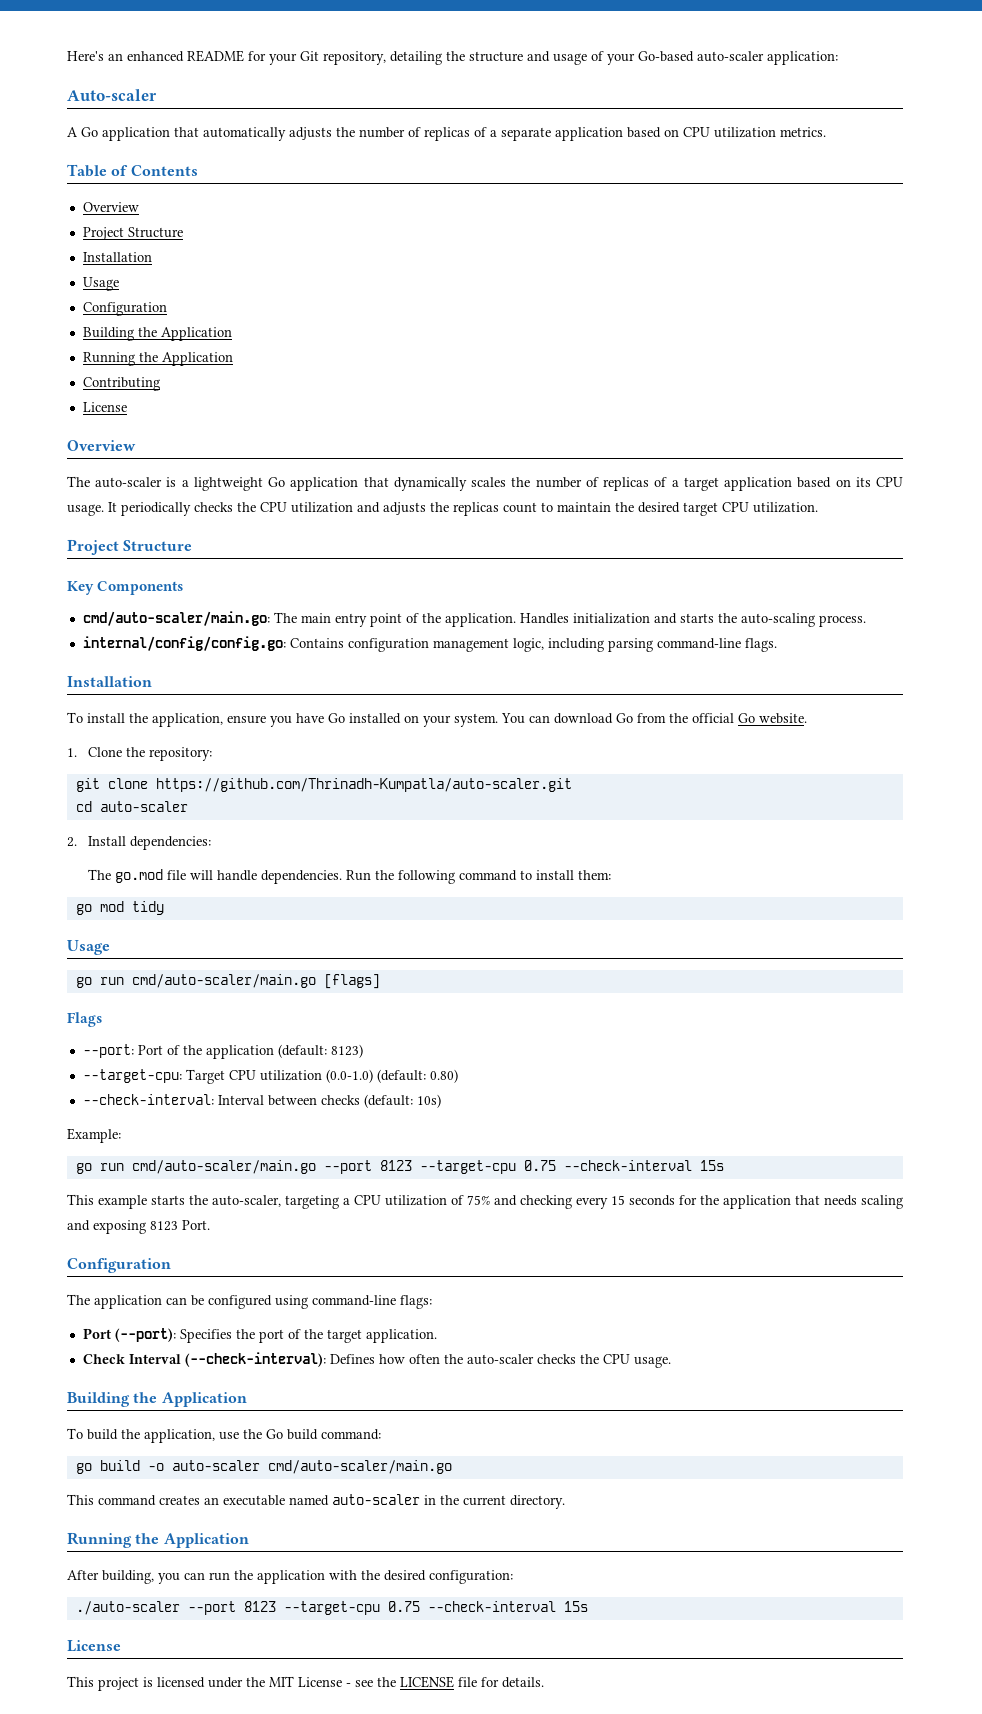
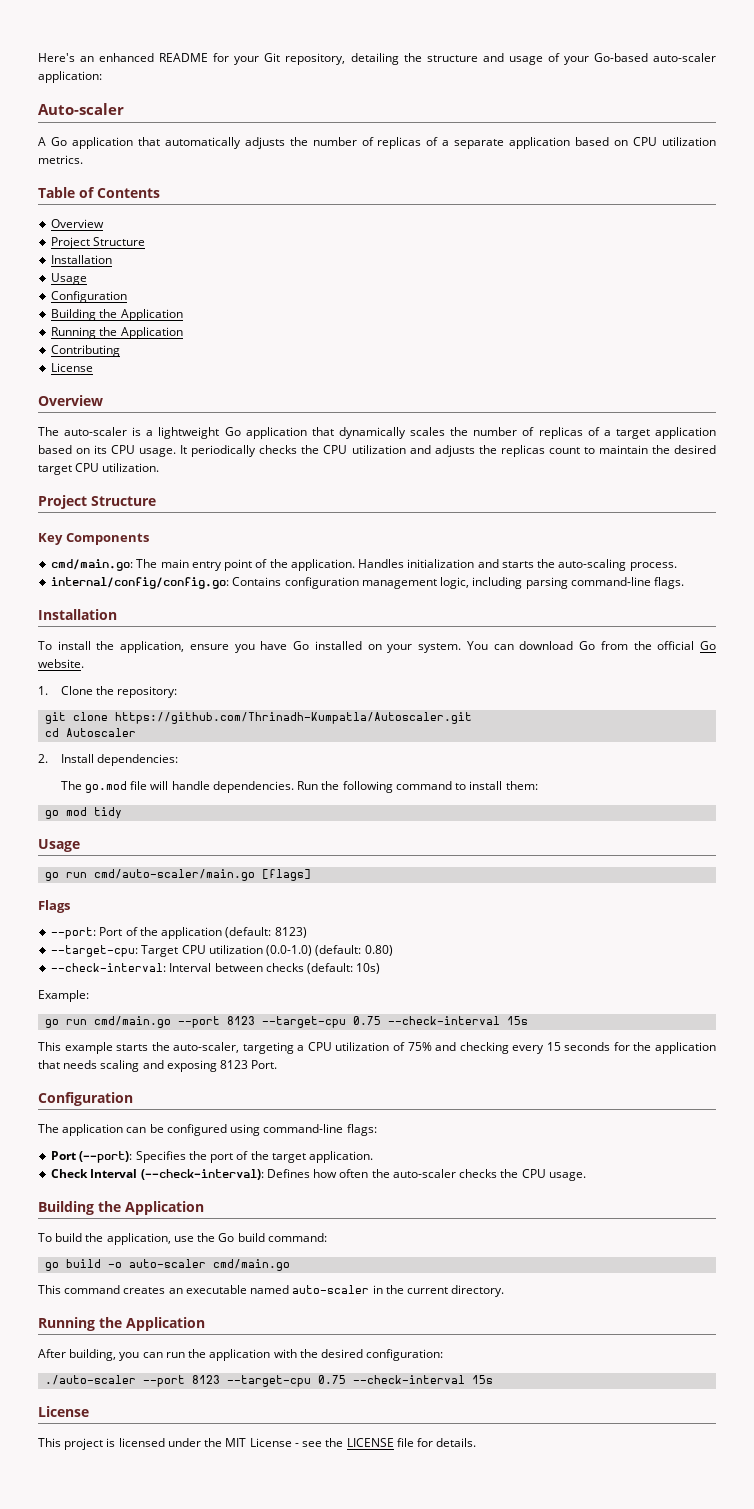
[82,611,270,626] cmd/auto-scaler/main.go: -> [51,559,134,571] cmd/main.go:
[155,778,572,792] https://github.com/Thrinadh-Kumpatla/auto-scaler.git -> [115,712,473,724] https://github.com/Thrinadh-Kumpatla/Autoscaler.git
[99,801,188,812] auto-scaler -> [66,728,137,737] Autoscaler
[131,1160,316,1174] cmd/auto-scaler/main.go -> [94,1016,172,1028] cmd/main.go
[267,1460,452,1474] cmd/auto-scaler/main.go -> [213,1259,291,1271] cmd/main.go

